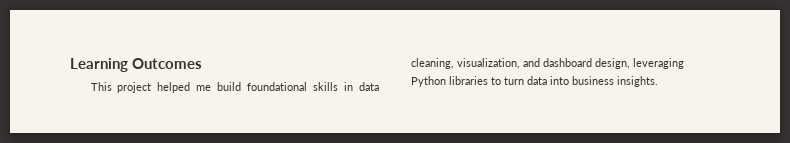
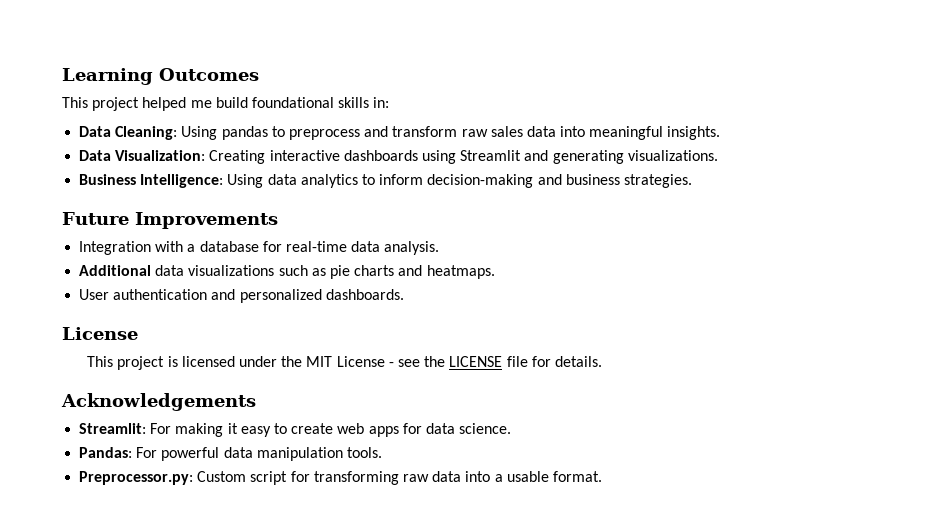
[344,82,380,91] [411,58,684,69] [411,76,658,87] in data cleaning, visualization, and dashboard design, leveraging Python libraries to turn data into business insights. -> [373,97,390,108] [79,126,721,140] [79,150,718,164] [79,174,692,188] [62,212,278,229] [79,241,440,255] [79,265,495,279] [79,289,404,303] [62,327,138,340] [87,356,602,370] [61,393,256,411] [79,423,512,437] [79,447,382,461] [79,471,602,485] in: // Data Cleaning: Using pandas to preprocess and transform raw sales data into meaningful insights. // Data Visualization: Creating interactive dashboards using Streamlit and generating visualizations. // Business Intelligence: Using data analytics to inform decision-making and business strategies. // Future Improvements // Integration with a database for real-time data analysis. // Additional data visualizations such as pie charts and heatmaps. // User authentication and personalized dashboards. // License // This project is licensed under the MIT License - see the LICENSE file for details. // Acknowledgements // Streamlit: For making it easy to create web apps for data science. // Pandas: For powerful data manipulation tools. // Preprocessor.py: Custom script for transforming raw data into a usable format.

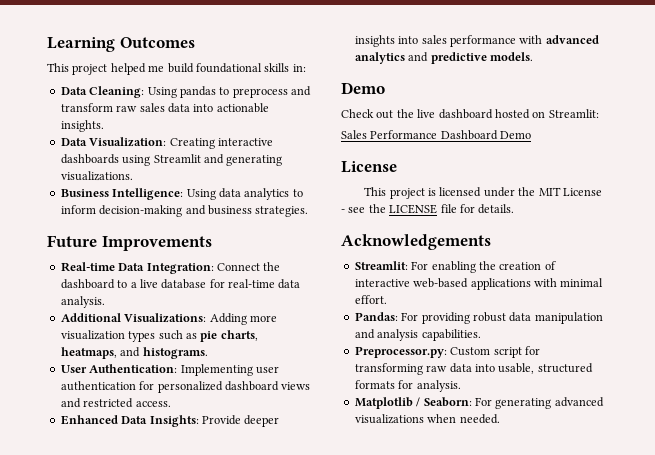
[589,126,664,140] meaningful -> [216,103,269,113] actionable
[79,241,196,255] Integration with a -> [60,262,281,274] [60,279,158,289] Real-time Data Integration: Connect the dashboard to a live
[155,265,495,279] [79,289,404,303] data visualizations such as pie charts and heatmaps. // User authentication and personalized dashboards. -> [124,313,277,325] [60,330,258,342] [60,347,208,359] [60,364,279,376] [60,381,311,393] [60,398,171,408] [60,415,280,427] [354,35,599,47] [354,52,533,64] [341,82,385,94] [341,109,599,119] [341,130,532,140] Visualizations: Adding more visualization types such as pie charts, heatmaps, and histograms. // User Authentication: Implementing user authentication for personalized dashboard views and restricted access. // Enhanced Data Insights: Provide deeper insights into sales performance with advanced analytics and predictive models. // Demo // Check out the live dashboard hosted on Streamlit: // Sales Performance Dashboard Demo
[175,423,512,437] [79,447,382,461] making it easy to create web apps for data science. // Pandas: For powerful data manipulation tools. -> [431,261,556,273] [354,278,604,290] [354,295,387,304] [354,312,603,324] [354,329,481,341] enabling the creation of interactive web-based applications with minimal effort. // Pandas: For providing robust data manipulation and analysis capabilities.
[494,471,602,482] a usable format. -> [498,363,593,374] [354,380,461,392] [354,397,604,409] [354,414,500,424] usable, structured formats for analysis. // Matplotlib / Seaborn: For generating advanced visualizations when needed.

